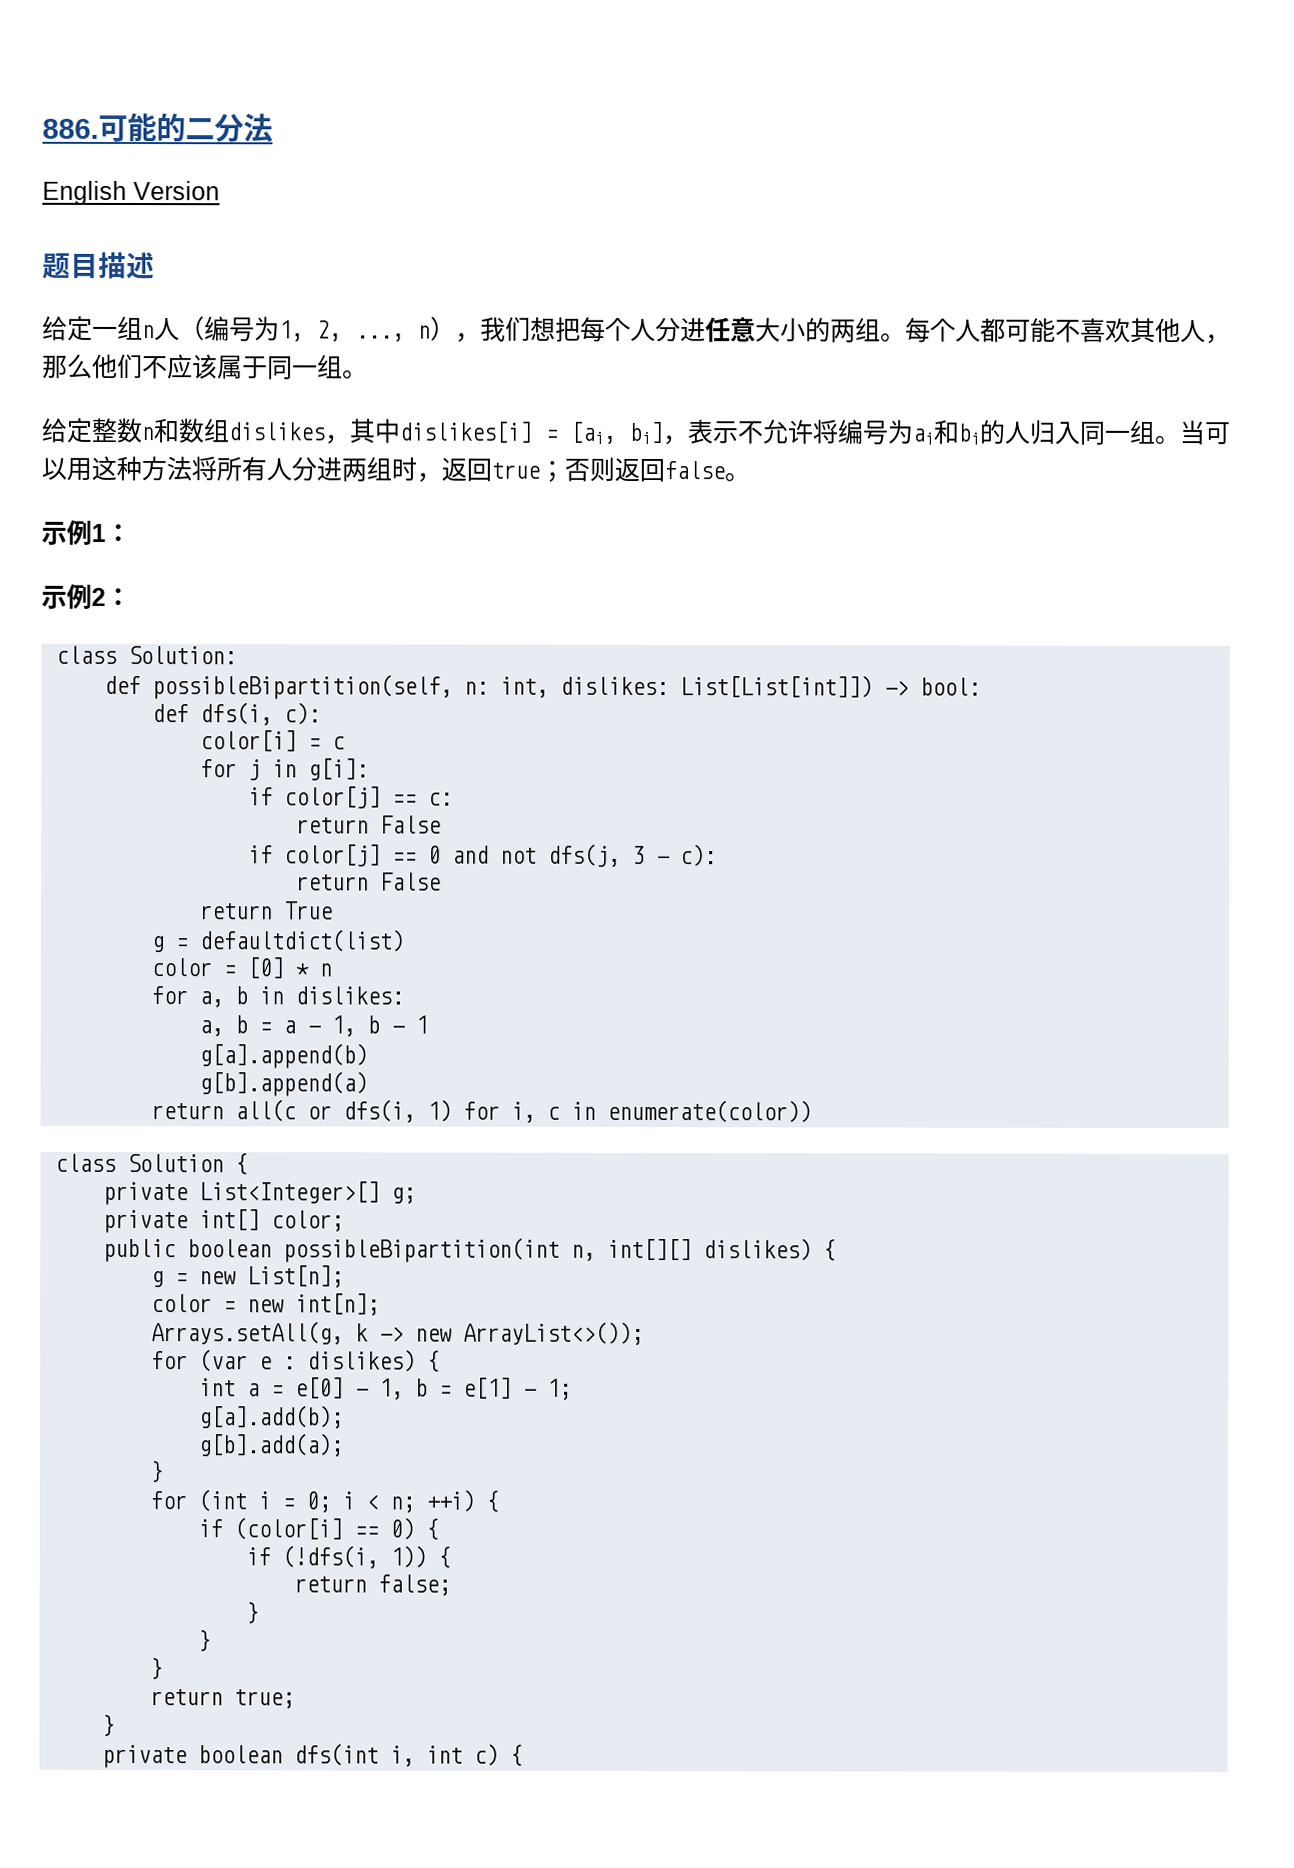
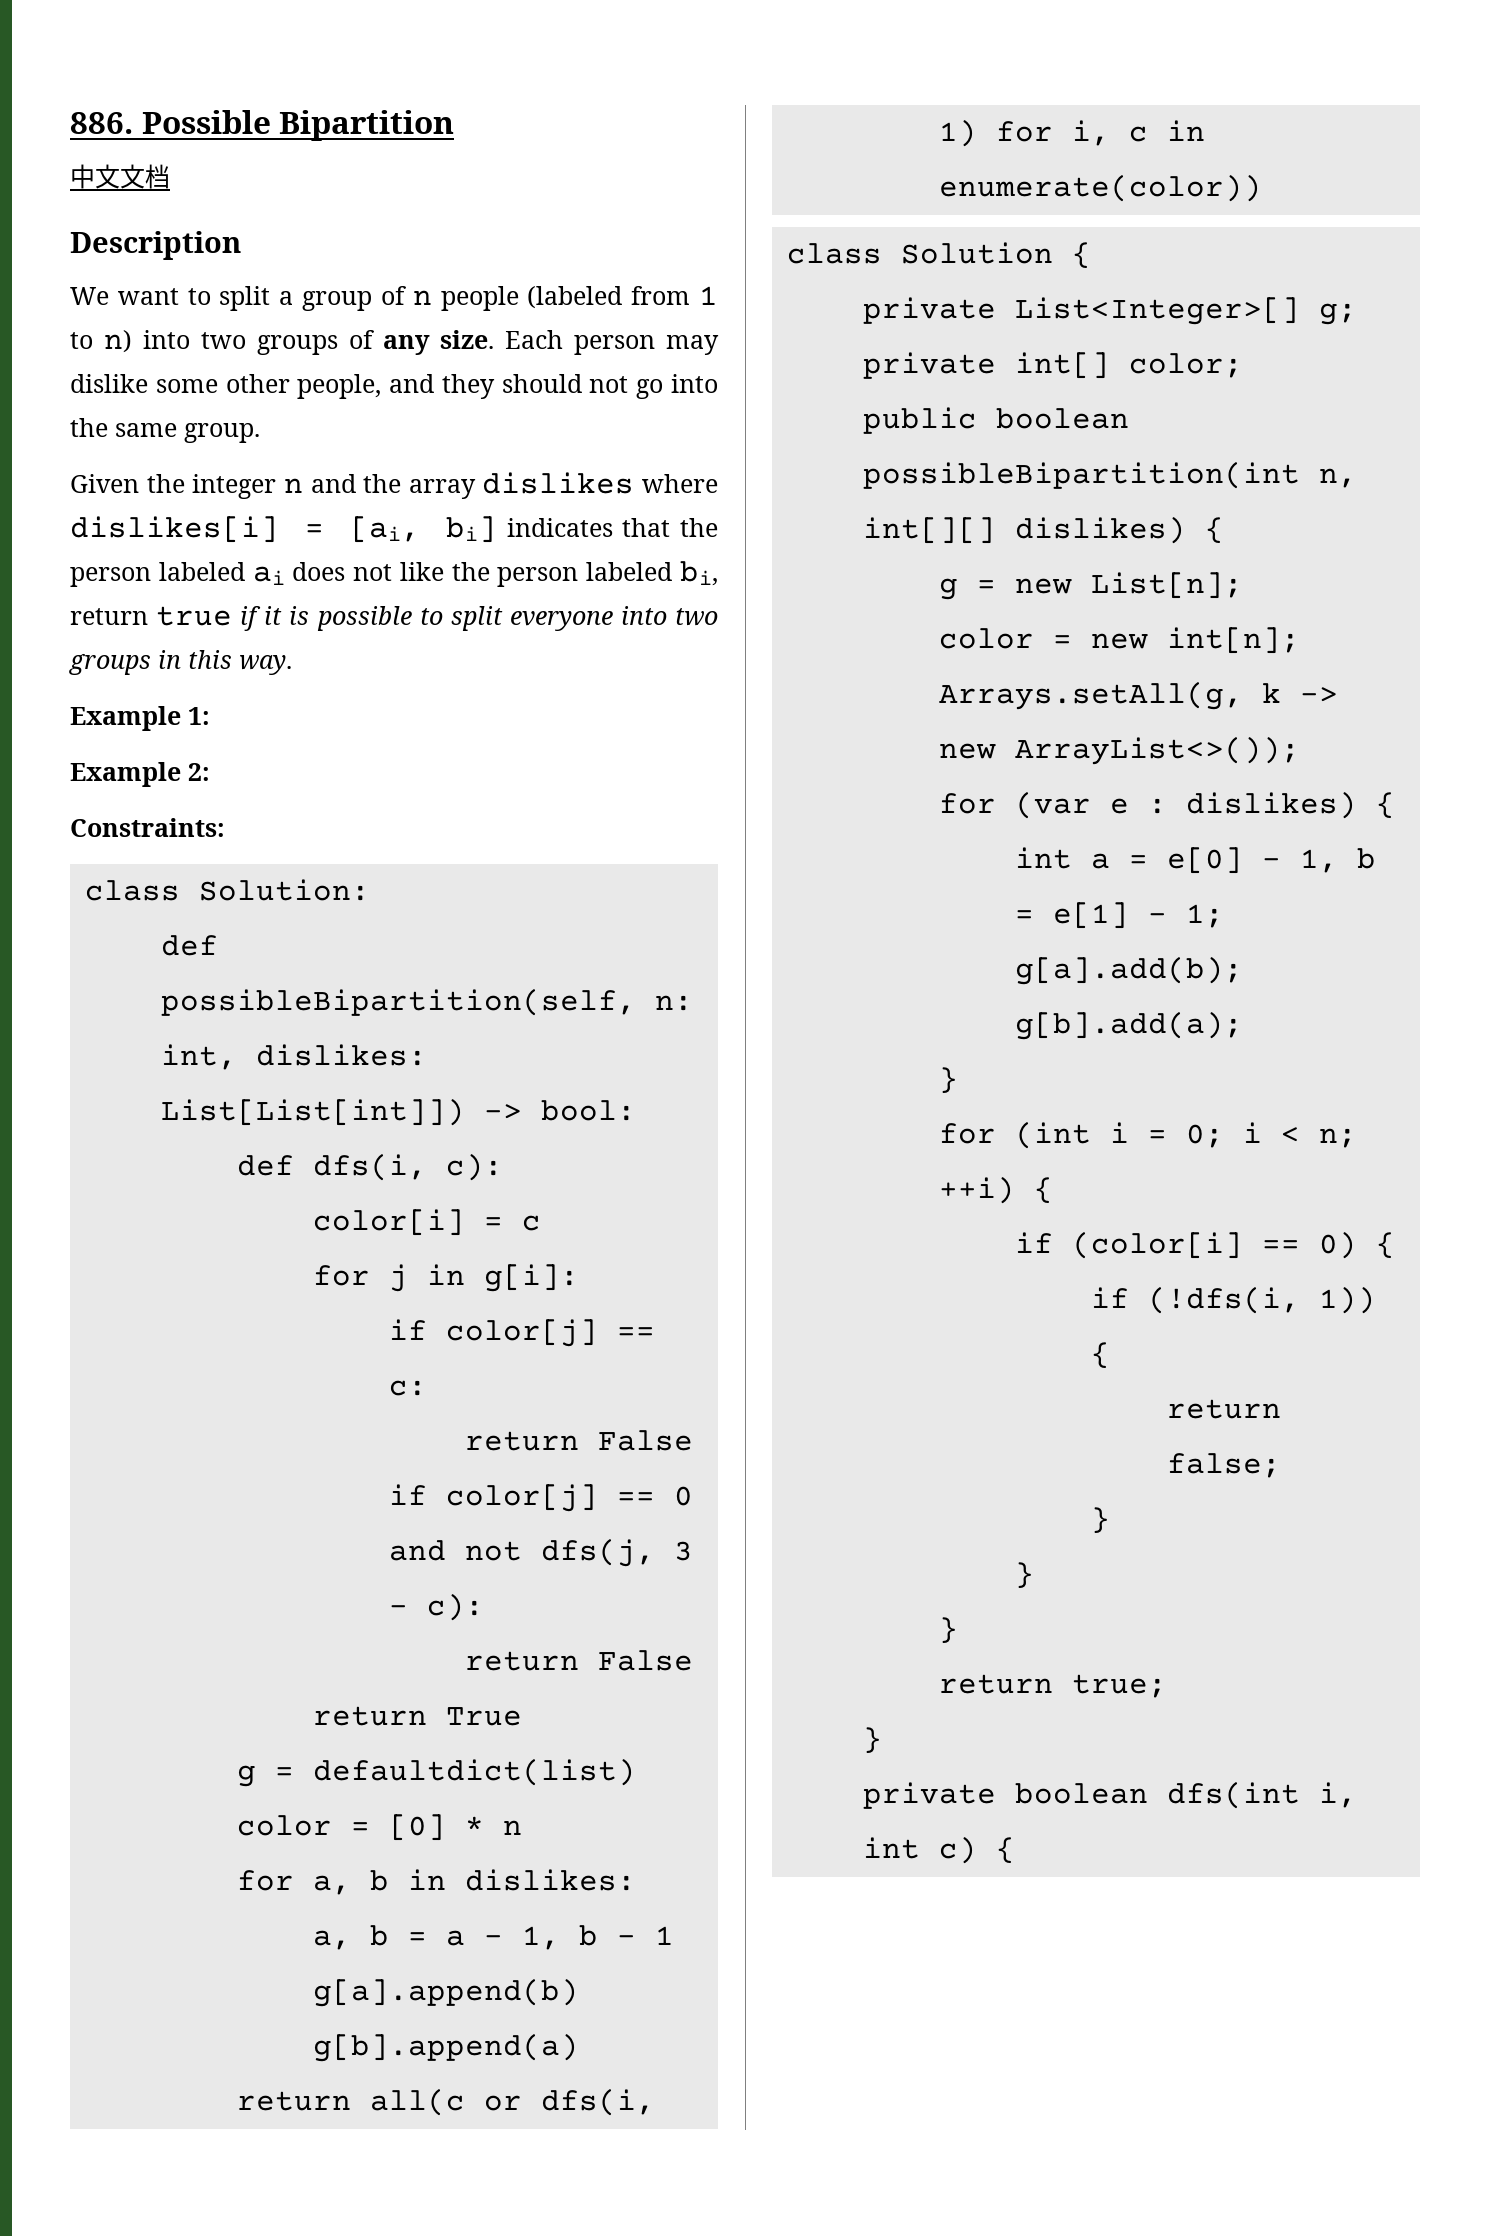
[98,113,273,143] [42,180,220,205] [42,251,155,280] [42,315,1231,345] [42,353,368,380] [41,417,1230,446] [41,455,750,483] [41,519,131,545] [41,583,131,609] 可能的二分法 // English Version // 题目描述 // 给定一组n人（编号为1, 2, ..., n），我们想把每个人分进任意大小的两组。每个人都可能不喜欢其他人，那么他们不应该属于同一组。 // 给定整数n和数组dislikes，其中dislikes[i] = [ai, bi]，表示不允许将编号为ai和bi的人归入同一组。当可以用这种方法将所有人分进两组时，返回true；否则返回false。 // 示例1： // 示例2： -> [141,110,455,141] [70,164,170,189] [70,231,241,260] [70,286,718,311] [70,330,719,355] [70,374,719,399] [70,418,260,443] [70,472,718,499] [70,516,718,543] [70,561,718,587] [70,606,719,631] [69,650,292,675] [70,706,210,731] [70,762,210,787] [70,818,225,837] Possible Bipartition // 中文文档 // Description // We want to split a group of n people (labeled from 1 to n) into two groups of any size. Each person may dislike some other people, and they should not go into the same group. // Given the integer n and the array dislikes where dislikes[i] = [ai, bi] indicates that the person labeled ai does not like the person labeled bi, return true if it is possible to split everyone into two groups in this way. // Example 1: // Example 2: // Constraints:

